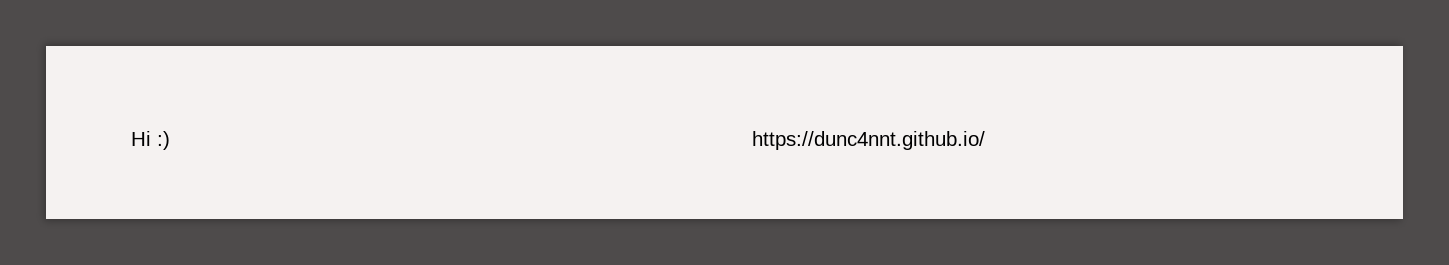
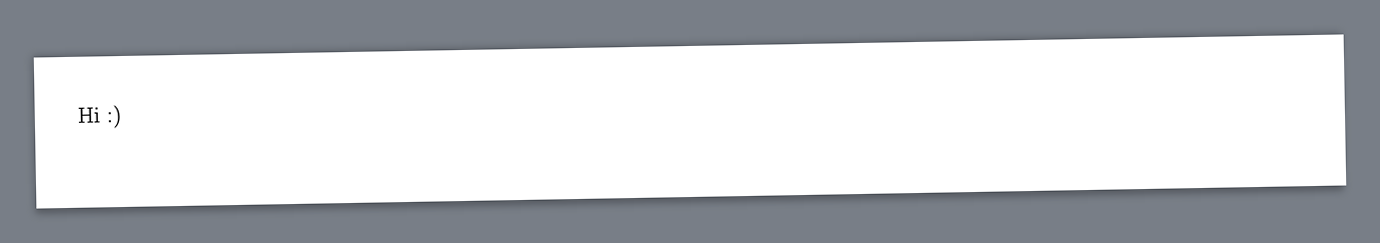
[752,131,985,150] // https://dunc4nnt.github.io/ -> (123, 117) none

